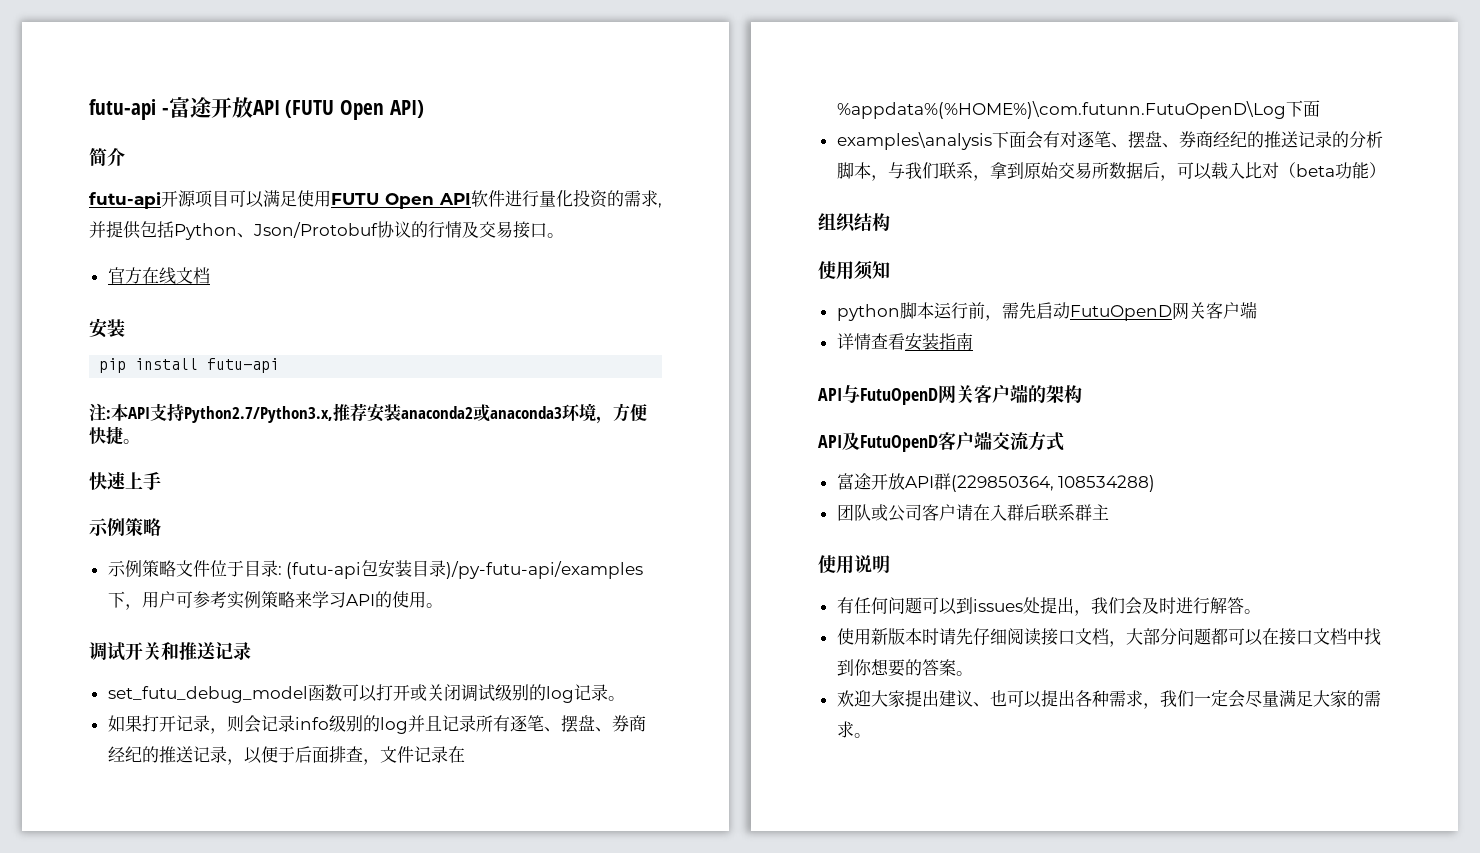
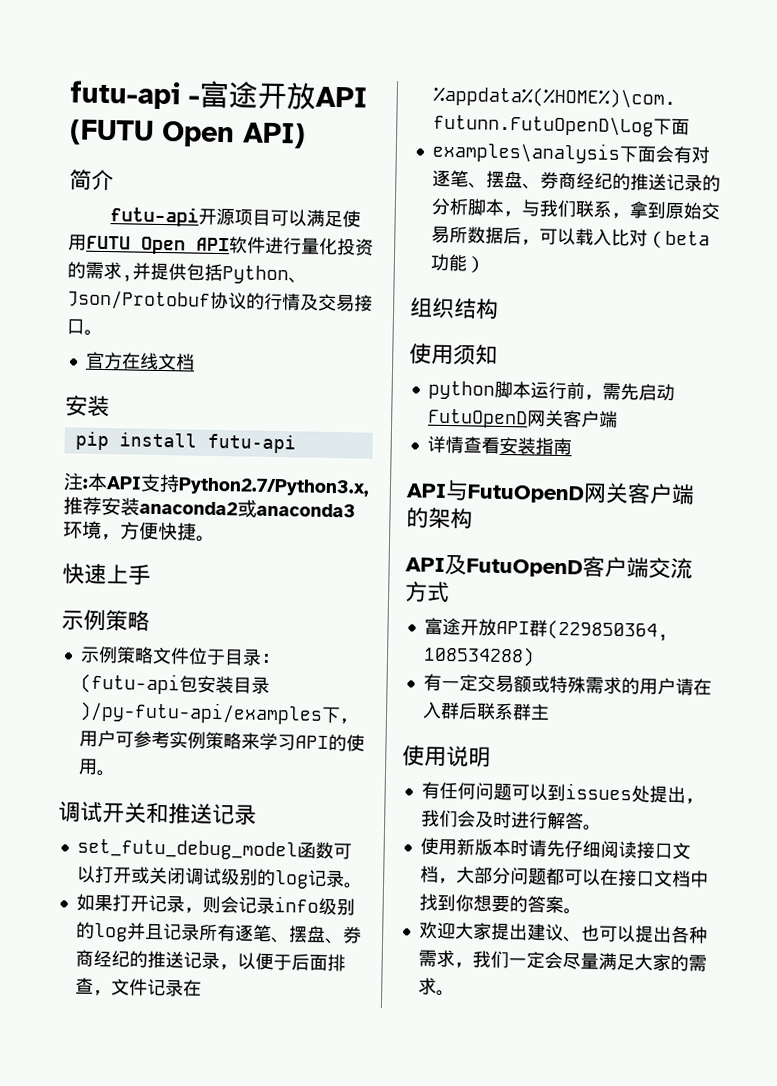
[836,504,939,522] 团队或公司客 -> [422,673,658,695] 有一定交易额或特殊需求的用

